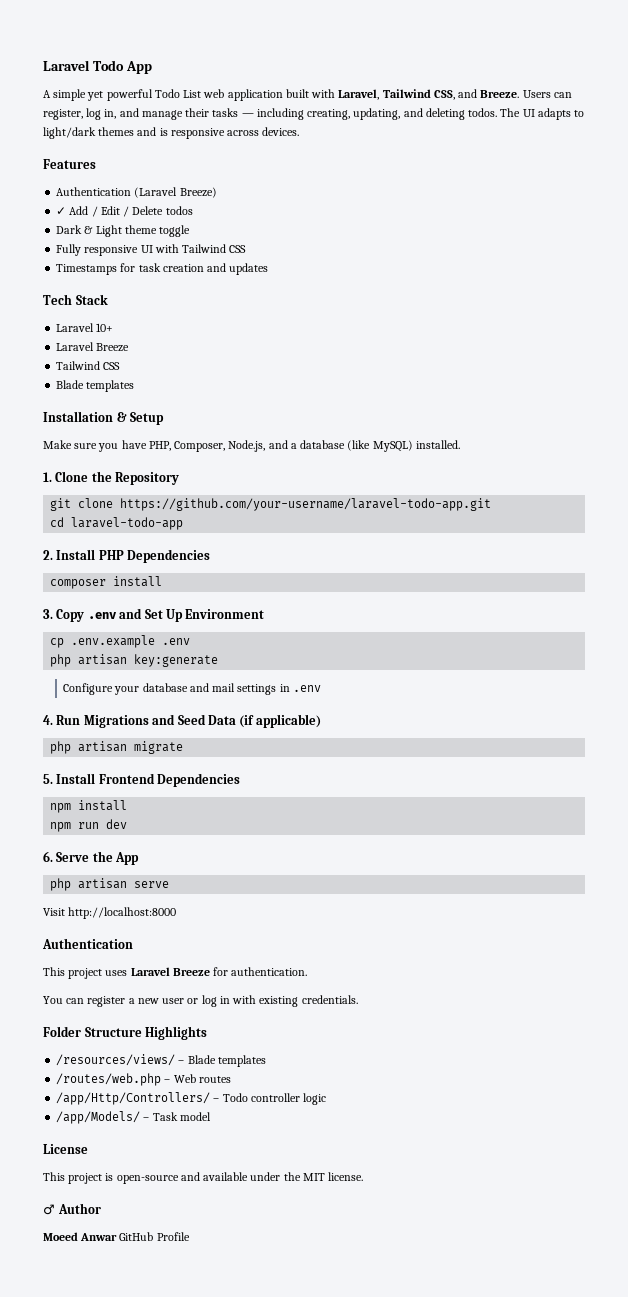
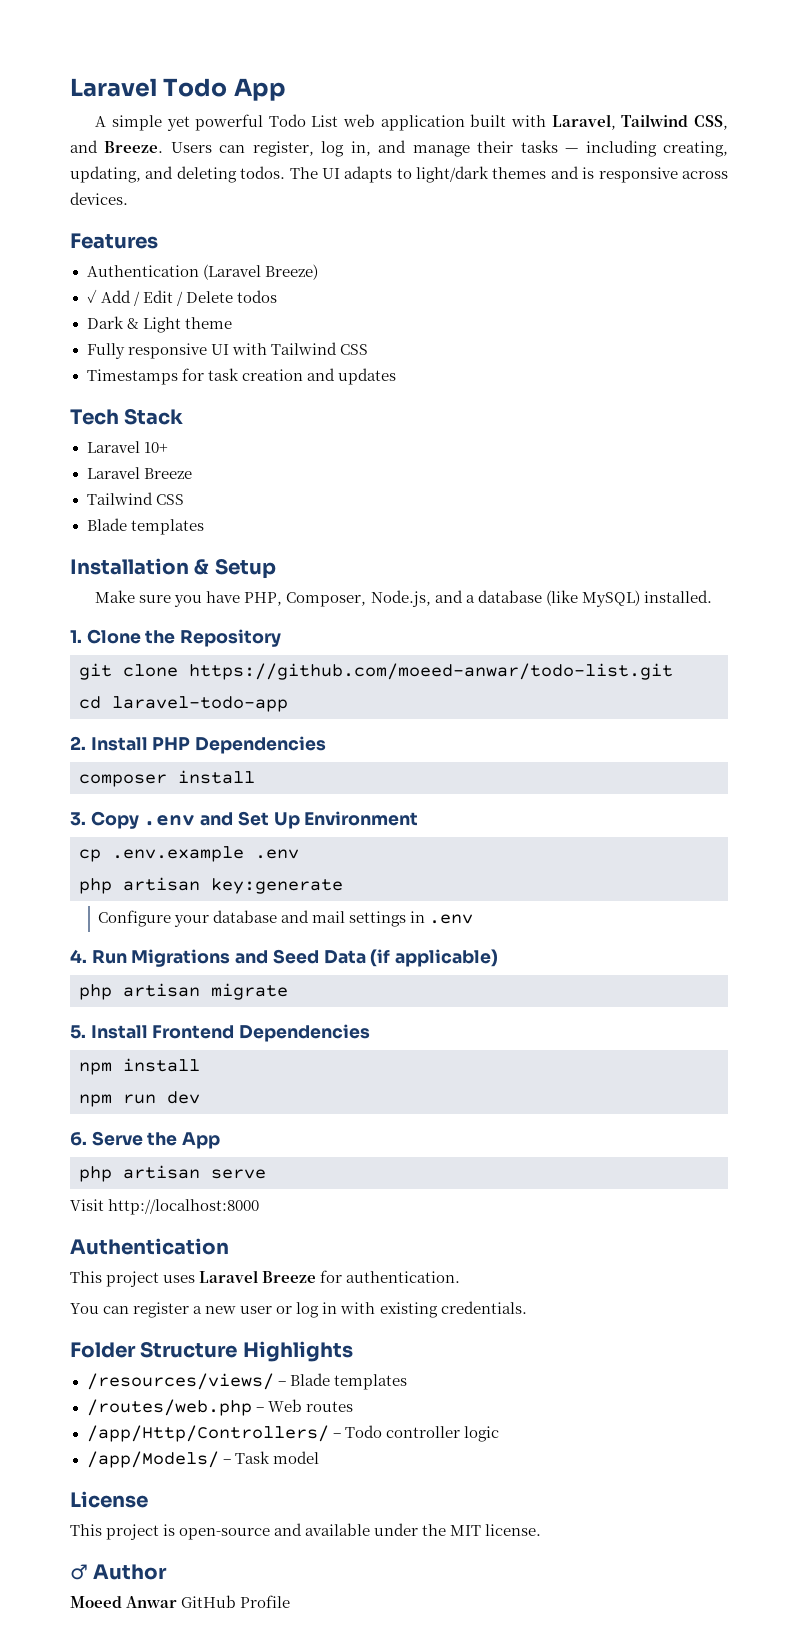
[159,225,191,237] toggle -> (232, 323) none
[120,498,492,511] https://github.com/your-username/laravel-todo-app.git -> [189,663,673,680] https://github.com/moeed-anwar/todo-list.git

